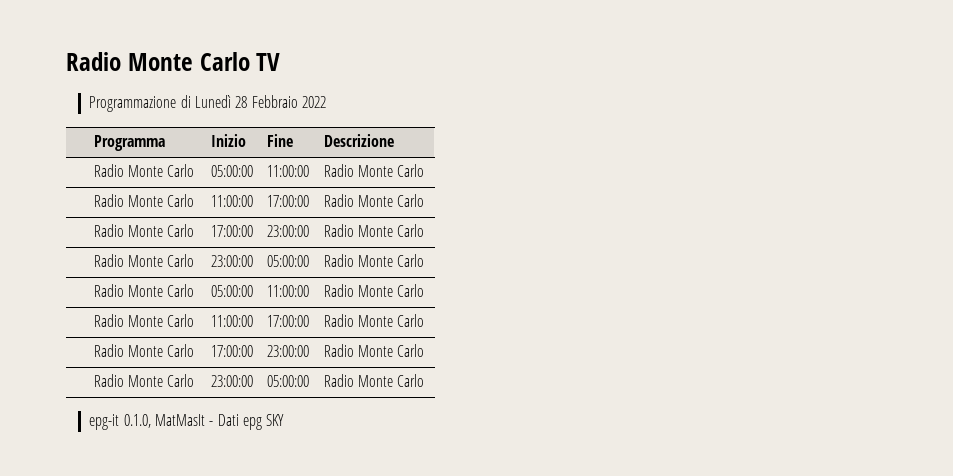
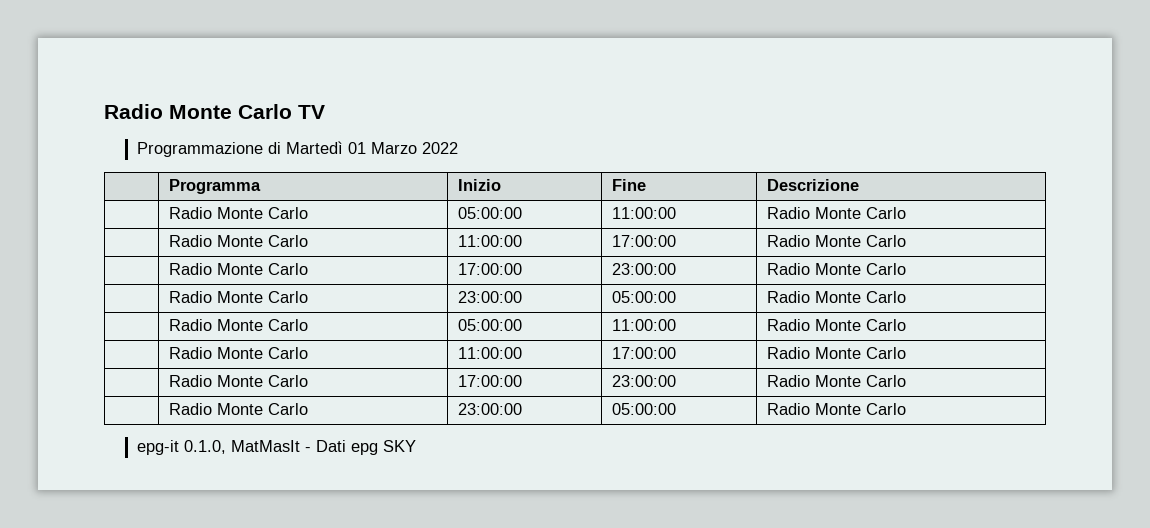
[194,95,298,108] Lunedì 28 Febbraio -> [285,141,417,154] Martedì 01 Marzo

